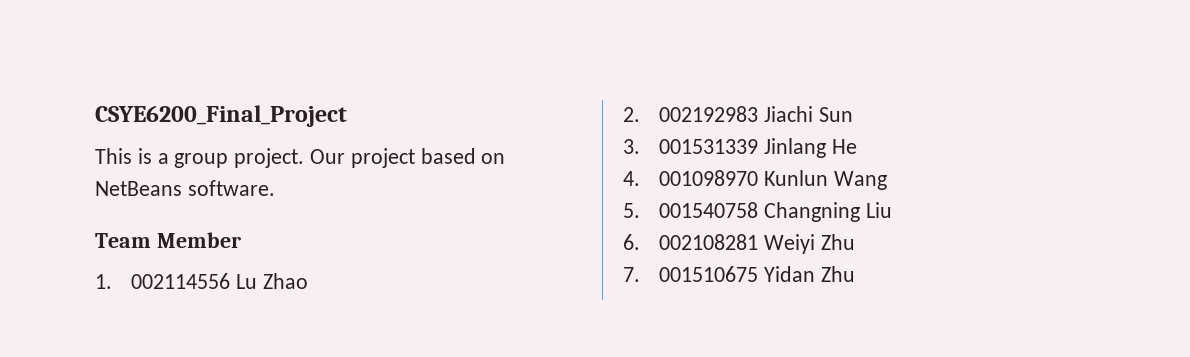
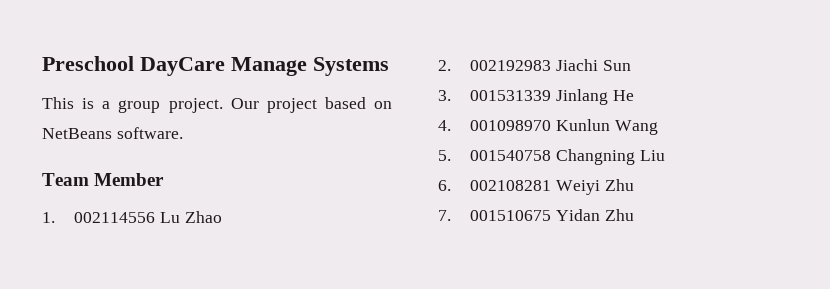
[95,105,347,127] CSYE6200_Final_Project -> [42,56,389,76] Preschool DayCare Manage Systems

